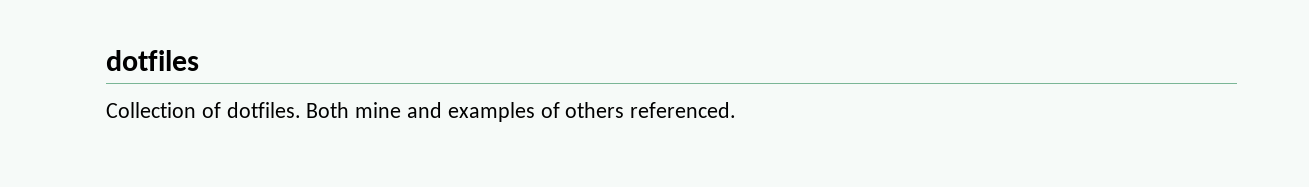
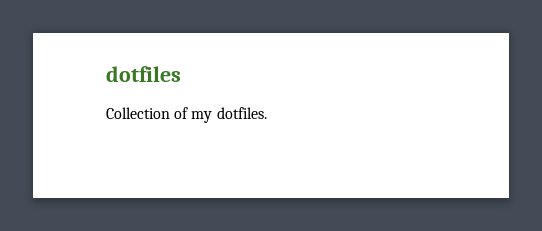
[226,102,737,122] dotfiles. Both mine and examples of others referenced. -> [191,107,267,123] my dotfiles.

